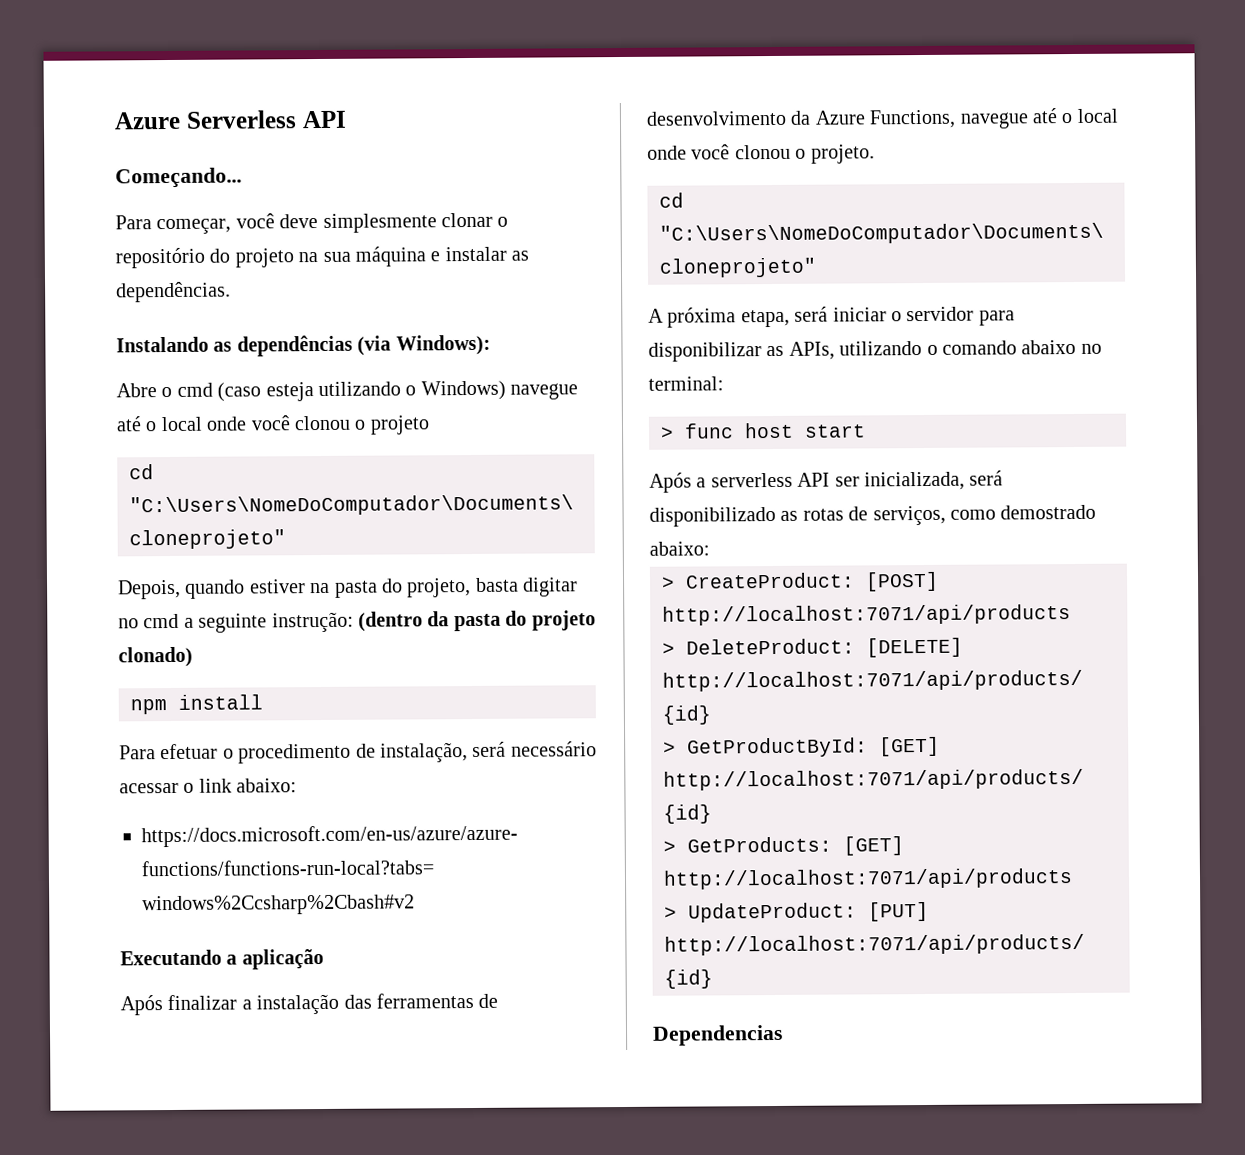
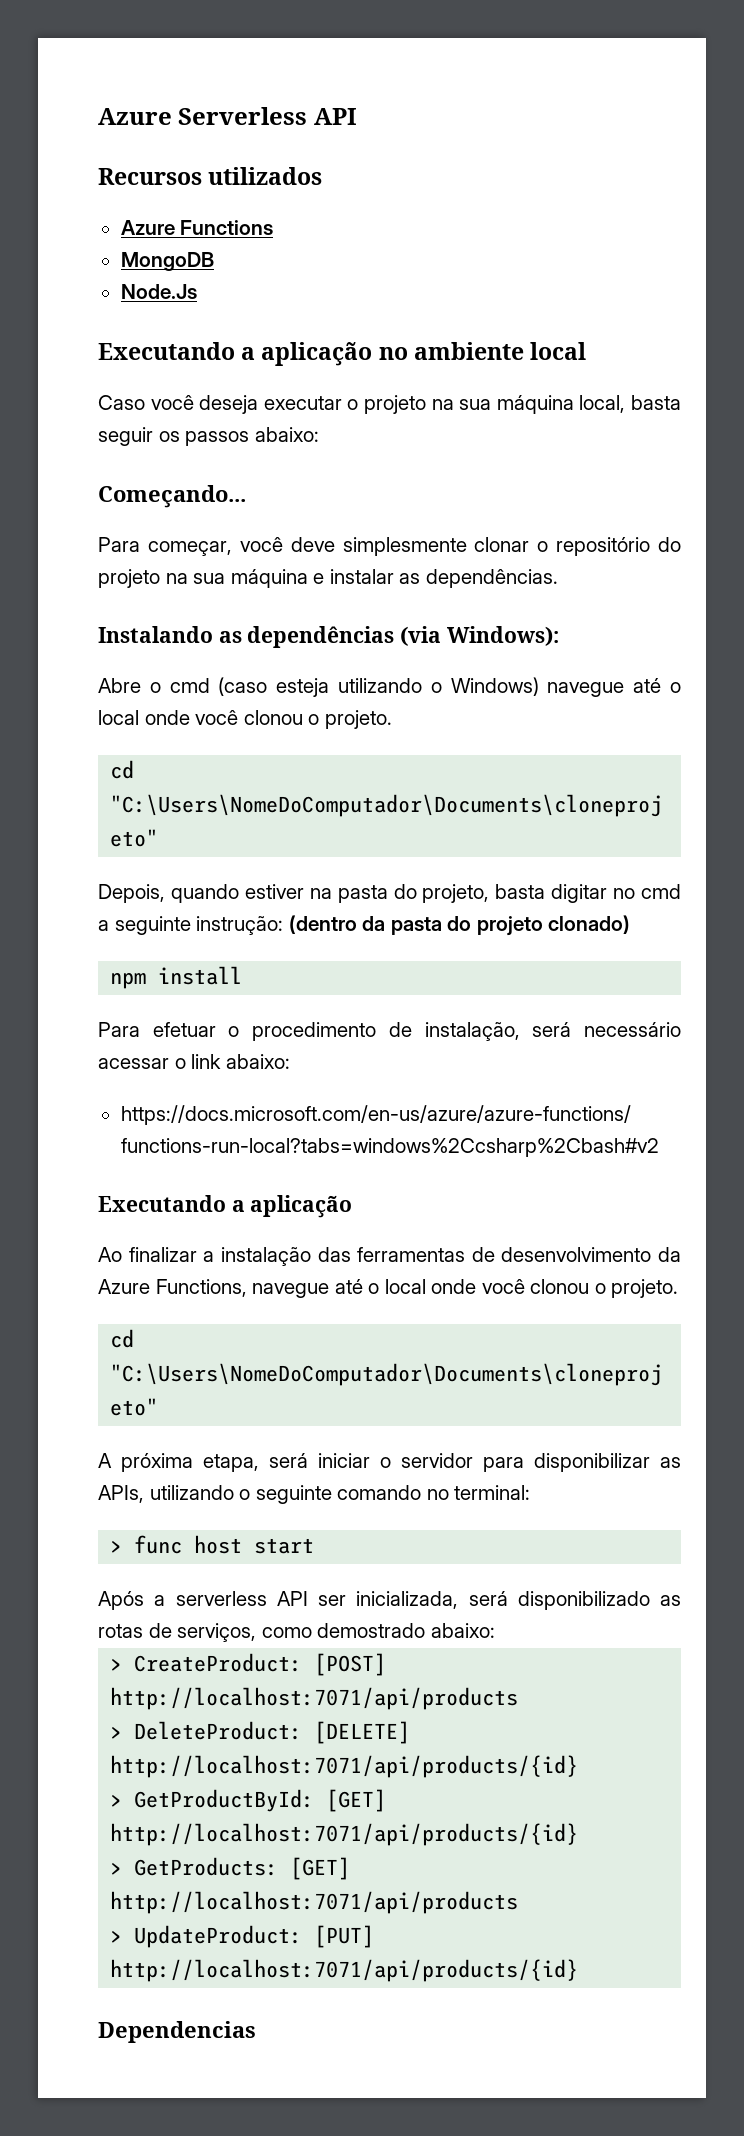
(347, 119) none -> [98,167,323,185] [120,220,274,235] [120,252,214,271] [120,284,197,299] [98,342,587,366] [98,395,682,414] [98,427,319,446] // Recursos utilizados // Azure Functions // MongoDB // Node.Js // Executando a aplicação no ambiente local // Caso você deseja executar o projeto na sua máquina local, basta seguir os passos abaixo:
[369,415,430,435] projeto -> [324,710,392,729] projeto.
[120,995,163,1016] Após -> [98,1247,122,1262] Ao
[942,339,1077,355] comando abaixo -> [255,1485,422,1504] seguinte comando

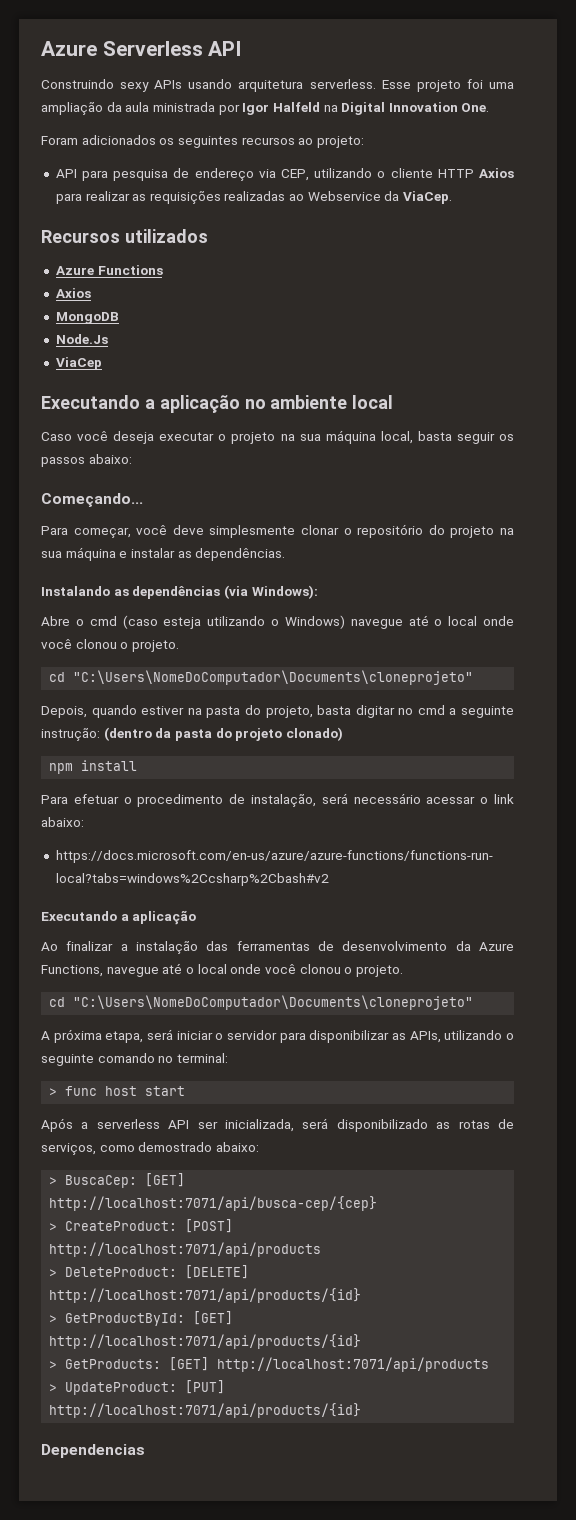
(357, 116) none -> [41,79,514,92] [41,102,490,115] [41,135,364,148] [55,168,514,181] [55,191,453,204] // Construindo sexy APIs usando arquitetura serverless. Esse projeto foi uma ampliação da aula ministrada por Igor Halfeld na Digital Innovation One. // Foram adicionados os seguintes recursos ao projeto: // API para pesquisa de endereço via CEP, utilizando o cliente HTTP Axios para realizar as requisições realizadas ao Webservice da ViaCep.
(274, 227) none -> [55,288,91,298] // Axios
(197, 291) none -> [55,357,102,370] // ViaCep
(495, 1630) none -> [49,1173,186,1188] [49,1196,378,1211] // > BuscaCep: [GET] http://localhost:7071/api/busca-cep/{cep}

